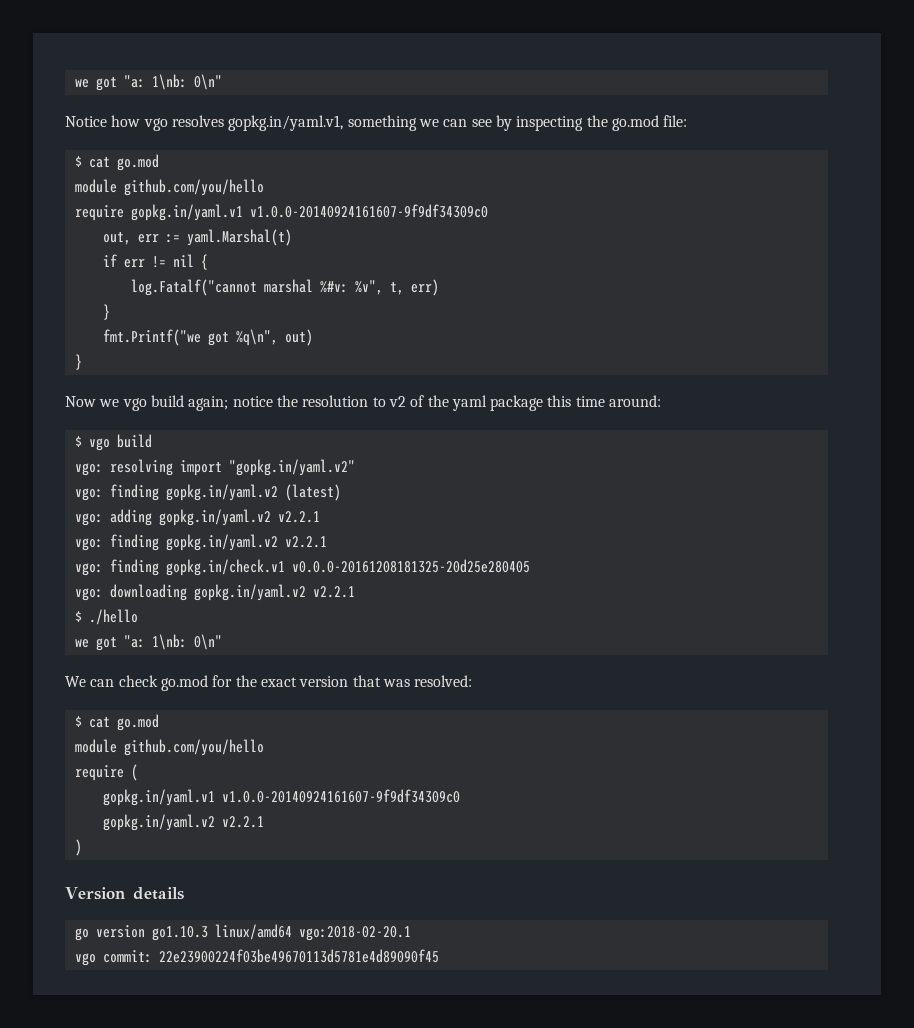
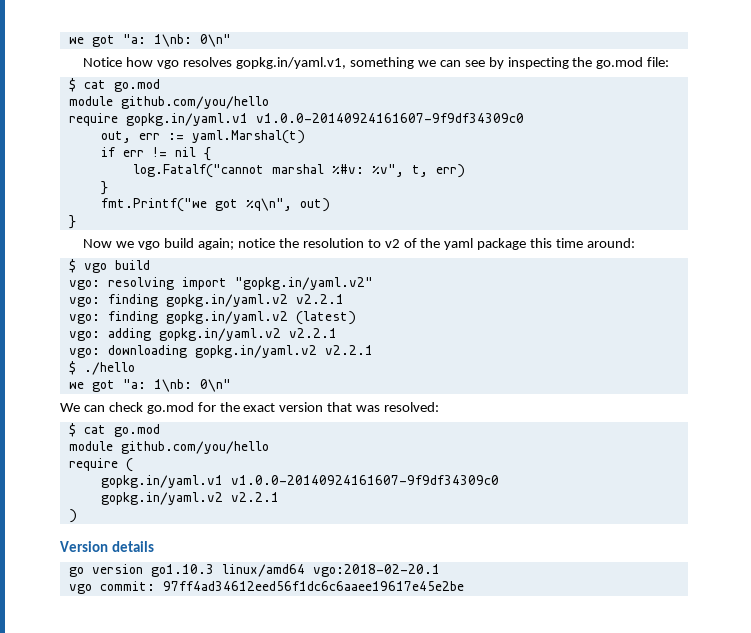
(355, 467) none -> [68,294,344,307] // vgo: finding gopkg.in/yaml.v2 v2.2.1
[74,534,327,551] [74,559,530,576] // vgo: finding gopkg.in/yaml.v2 v2.2.1 // vgo: finding gopkg.in/check.v1 v0.0.0-20161208181325-20d25e280405 -> (337, 333) none
[158,949,439,963] 22e23900224f03be49670113d5781e4d89090f45 -> [162,581,464,591] 97ff4ad34612eed56f1dc6c6aaee19617e45e2be

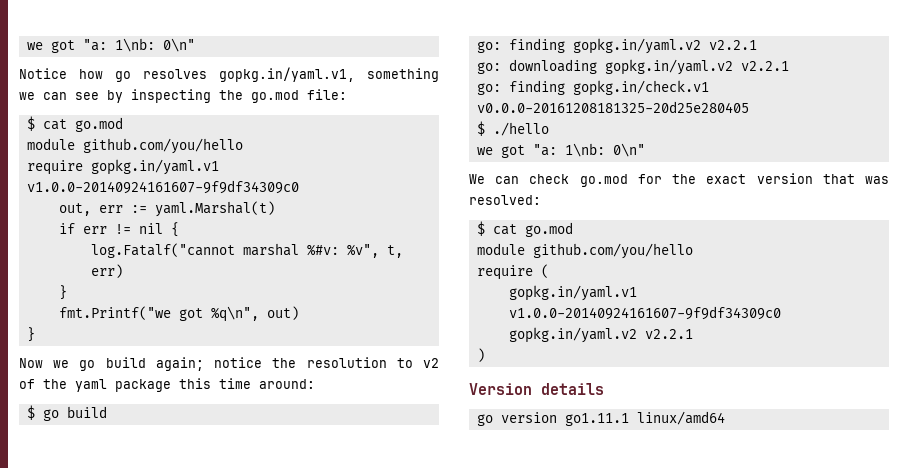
[157,60,180,69] vgo -> [115,71,131,82] go
[138,241,161,250] vgo -> [79,360,96,371] go
[83,263,107,273] vgo -> [42,409,59,421] go
[68,277,373,290] [68,294,344,307] [68,311,356,325] [68,328,337,341] [68,345,373,358] vgo: resolving import "gopkg.in/yaml.v2" // vgo: finding gopkg.in/yaml.v2 v2.2.1 // vgo: finding gopkg.in/yaml.v2 (latest) // vgo: adding gopkg.in/yaml.v2 v2.2.1 // vgo: downloading gopkg.in/yaml.v2 v2.2.1 -> [476,38,757,54] [476,59,789,75] [476,80,709,96] [476,101,749,113] go: finding gopkg.in/yaml.v2 v2.2.1 // go: downloading gopkg.in/yaml.v2 v2.2.1 // go: finding gopkg.in/check.v1 v0.0.0-20161208181325-20d25e280405
[150,564,440,577] [68,581,464,594] go1.10.3 linux/amd64 vgo:2018-02-20.1 // vgo commit: 97ff4ad34612eed56f1dc6c6aaee19617e45e2be -> [564,411,725,426] go1.11.1 linux/amd64

